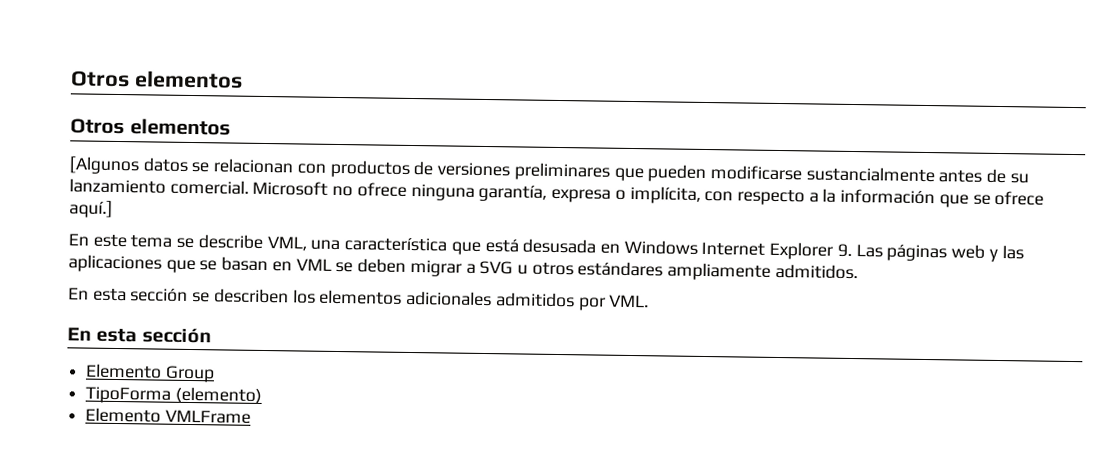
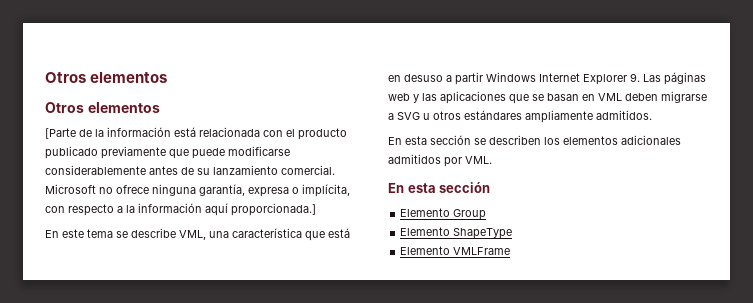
[69,156,935,183] [Algunos datos se relacionan con productos de versiones preliminares que pueden modificarse sustancialmente -> [45,127,347,140] [45,146,290,159] [45,165,146,175] [Parte de la información está relacionada con el producto publicado previamente que puede modificarse considerablemente
[938,190,1045,208] [69,200,113,218] que se ofrece aquí.] -> [205,203,316,216] aquí proporcionada.]
[522,238,620,254] desusada en -> [388,72,483,85] en desuso a partir
[335,258,462,277] se deben migrar -> [625,91,707,103] deben migrarse
[85,386,262,404] TipoForma (elemento) -> [400,227,513,239] Elemento ShapeType

